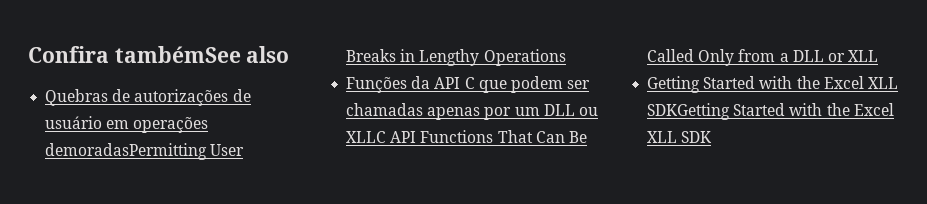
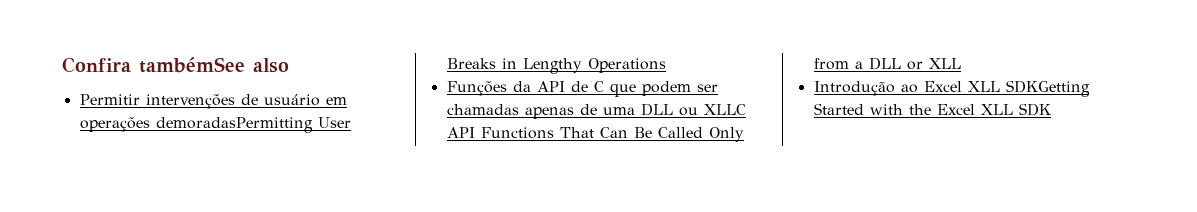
[45,89,229,106] Quebras de autorizações -> [79,94,235,109] Permitir intervenções
(461, 83) none -> [570,81,588,92] de
[484,107,540,120] por um -> [579,104,635,115] de uma
[647,76,820,93] Getting Started with the -> [813,81,918,96] Introdução ao

